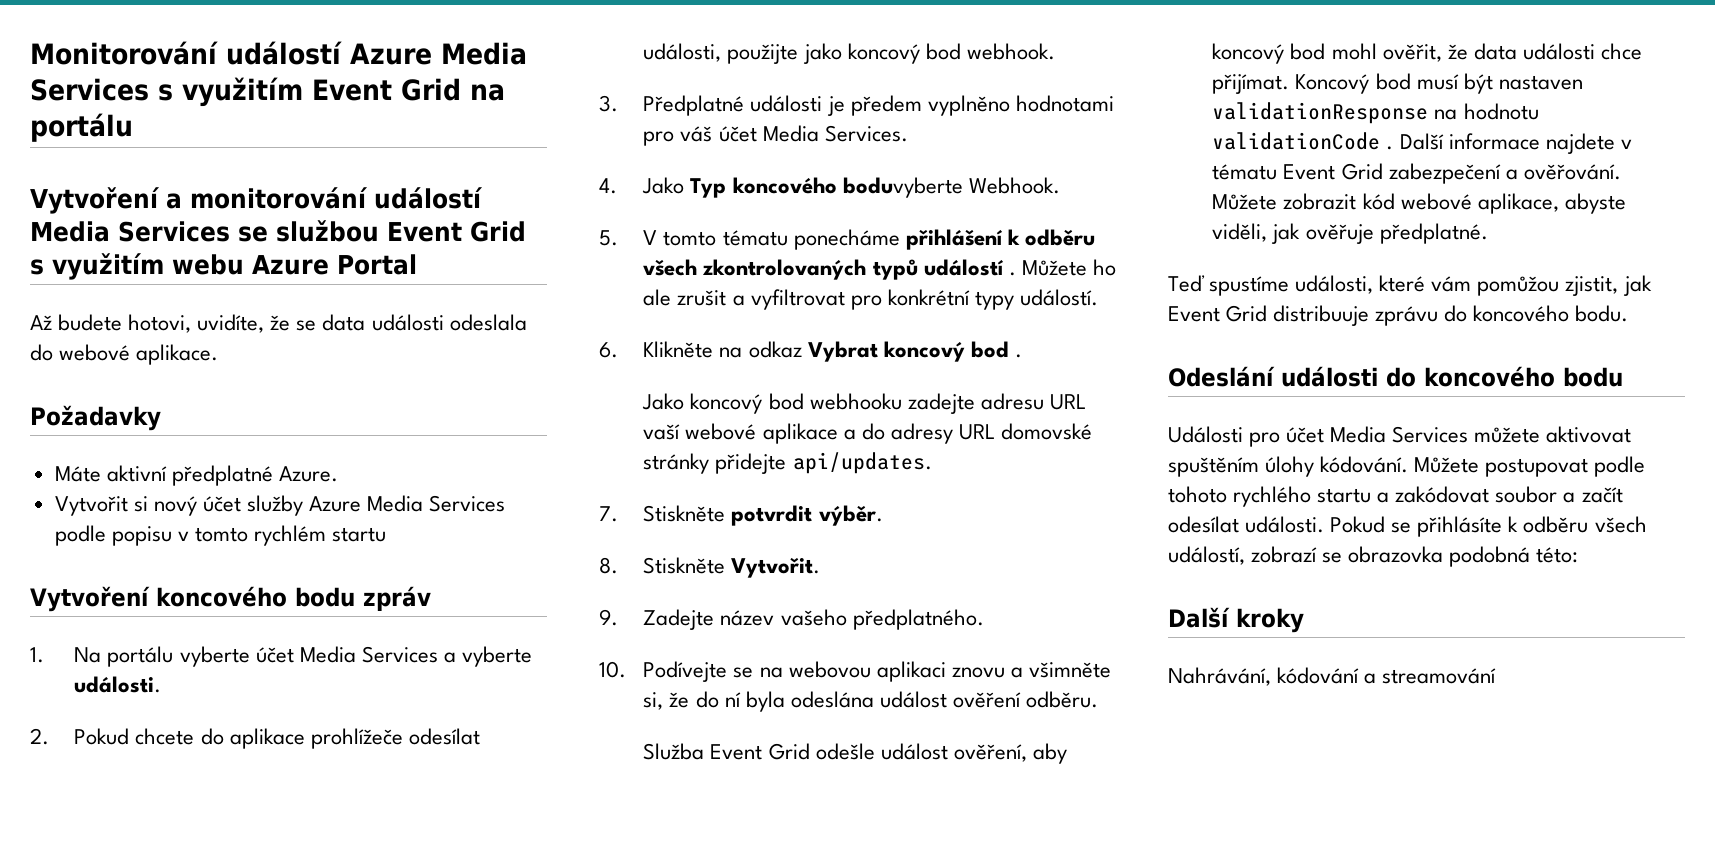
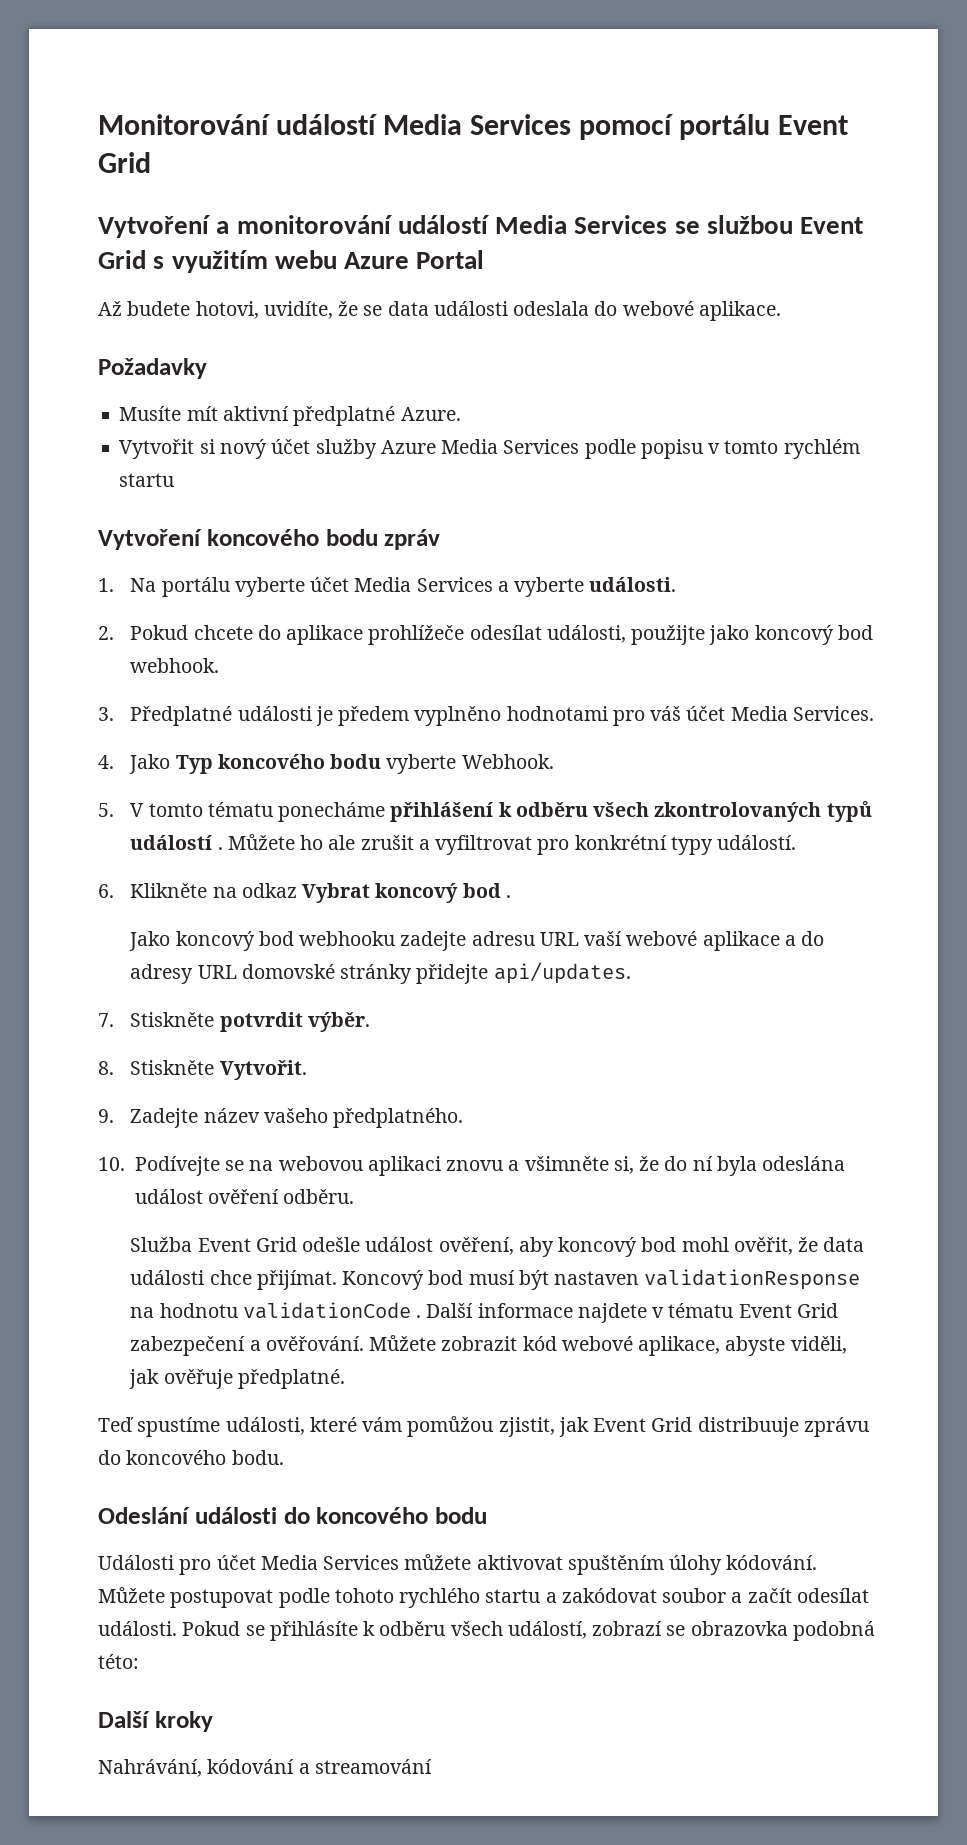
[350,42,527,65] [30,77,505,107] [30,113,133,142] Azure Media Services s využitím Event Grid na portálu -> [382,114,848,140] [98,152,151,173] Media Services pomocí portálu Event Grid
[54,466,101,482] Máte -> [119,406,218,421] Musíte mít
[842,177,963,198] boduvyberte -> [330,754,457,774] bodu vyberte

